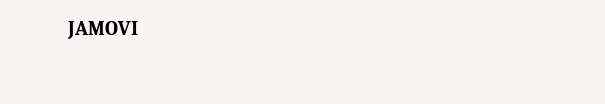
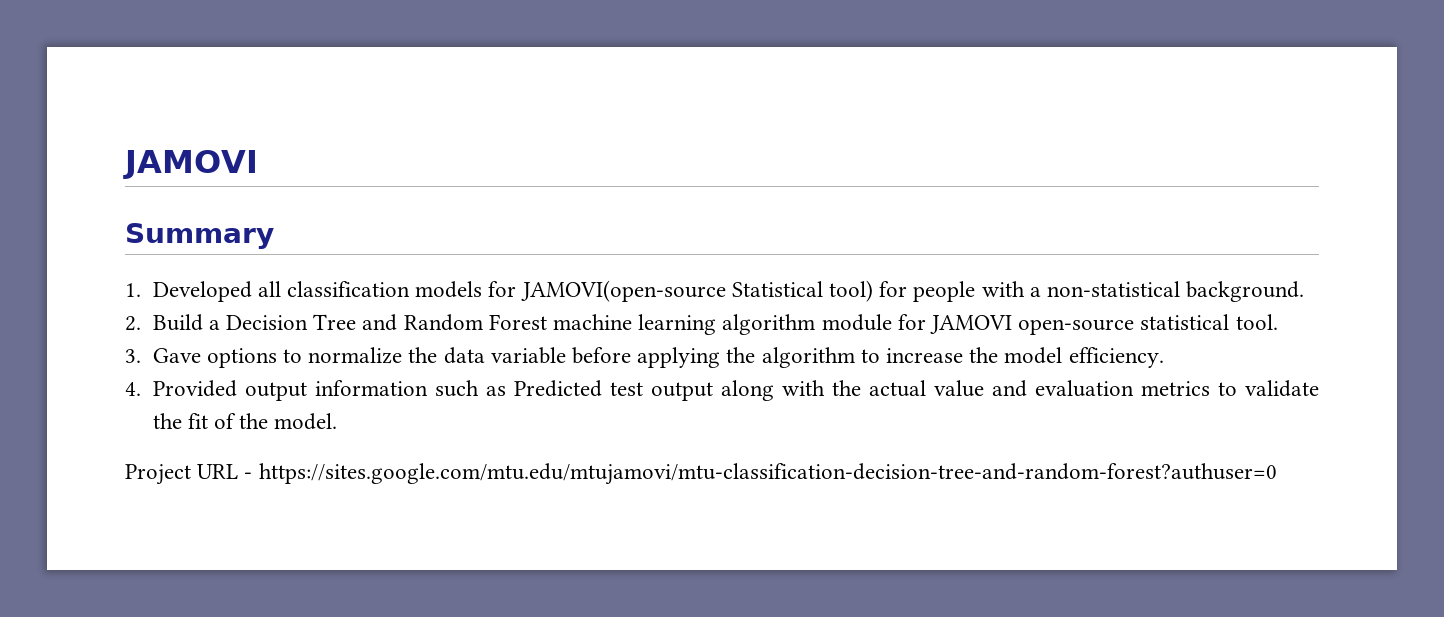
[67,21,138,39] JAMOVI -> [123,150,258,179] [125,223,274,249] [125,280,1305,302] [125,314,1278,335] [125,347,1164,368] [125,380,1319,401] [152,413,338,430] [125,463,1277,485] JAMOVI // Summary // 1. Developed all classification models for JAMOVI(open-source Statistical tool) for people with a non-statistical background. // 2. Build a Decision Tree and Random Forest machine learning algorithm module for JAMOVI open-source statistical tool. // 3. Gave options to normalize the data variable before applying the algorithm to increase the model efficiency. // 4. Provided output information such as Predicted test output along with the actual value and evaluation metrics to validate the fit of the model. // Project URL - https://sites.google.com/mtu.edu/mtujamovi/mtu-classification-decision-tree-and-random-forest?authuser=0

